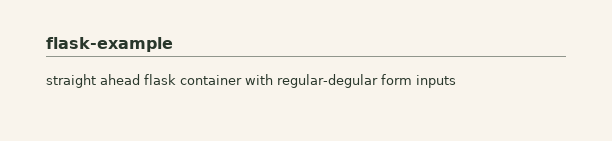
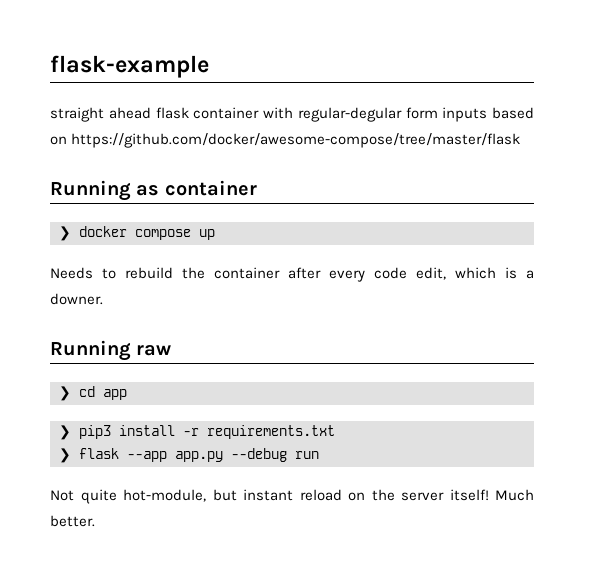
(456, 81) none -> [492,107,534,119] [50,133,521,148] [50,180,257,201] [59,226,215,241] [50,267,534,282] [50,293,103,305] [50,340,172,361] [59,386,127,401] [59,425,335,440] [59,448,319,463] [50,489,534,504] [50,515,95,527] based on https://github.com/docker/awesome-compose/tree/master/flask // Running as container // ❯ docker compose up // Needs to rebuild the container after every code edit, which is a downer. // Running raw // ❯ cd app // ❯ pip3 install -r requirements.txt // ❯ flask --app app.py --debug run // Not quite hot-module, but instant reload on the server itself! Much better.

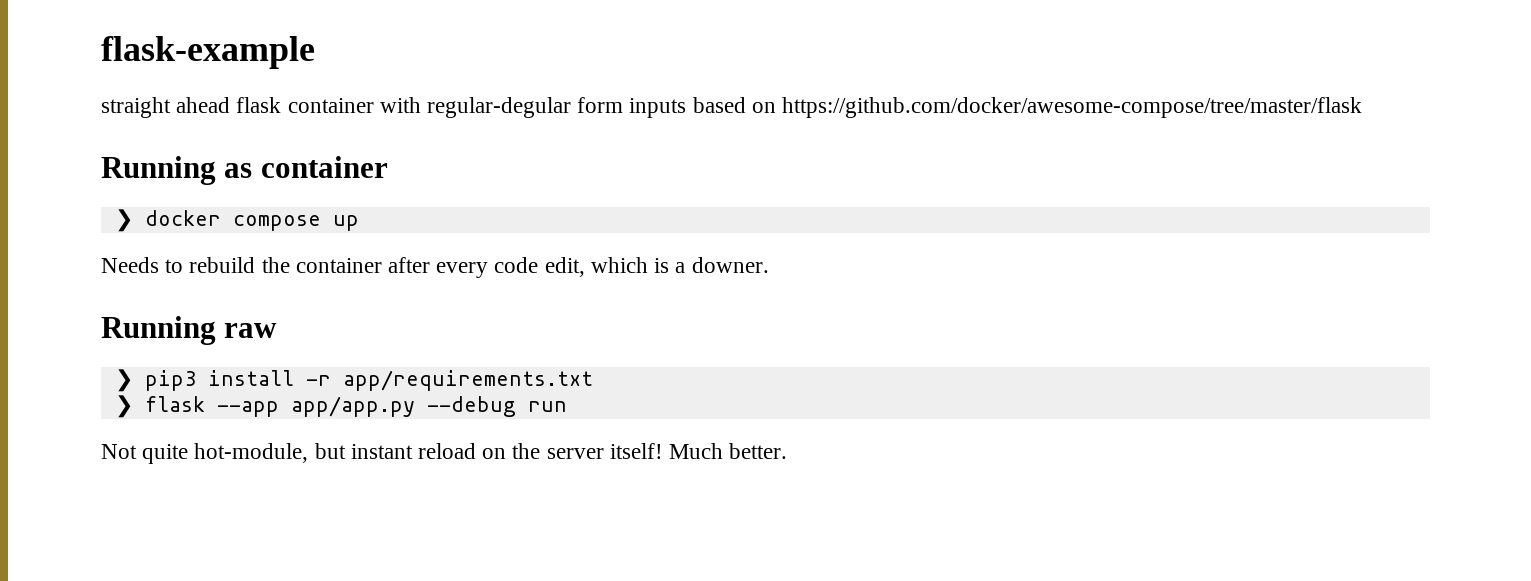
[59,386,127,401] // ❯ cd app -> (278, 330) none
[207,425,335,439] requirements.txt -> [342,370,593,391] app/requirements.txt
[175,451,223,462] app.py -> [290,396,415,417] app/app.py

